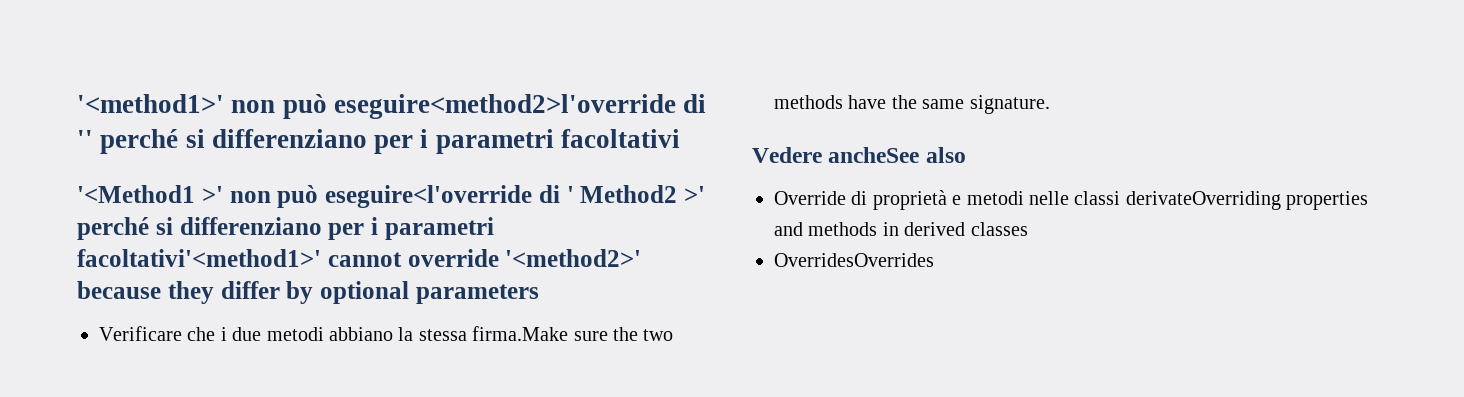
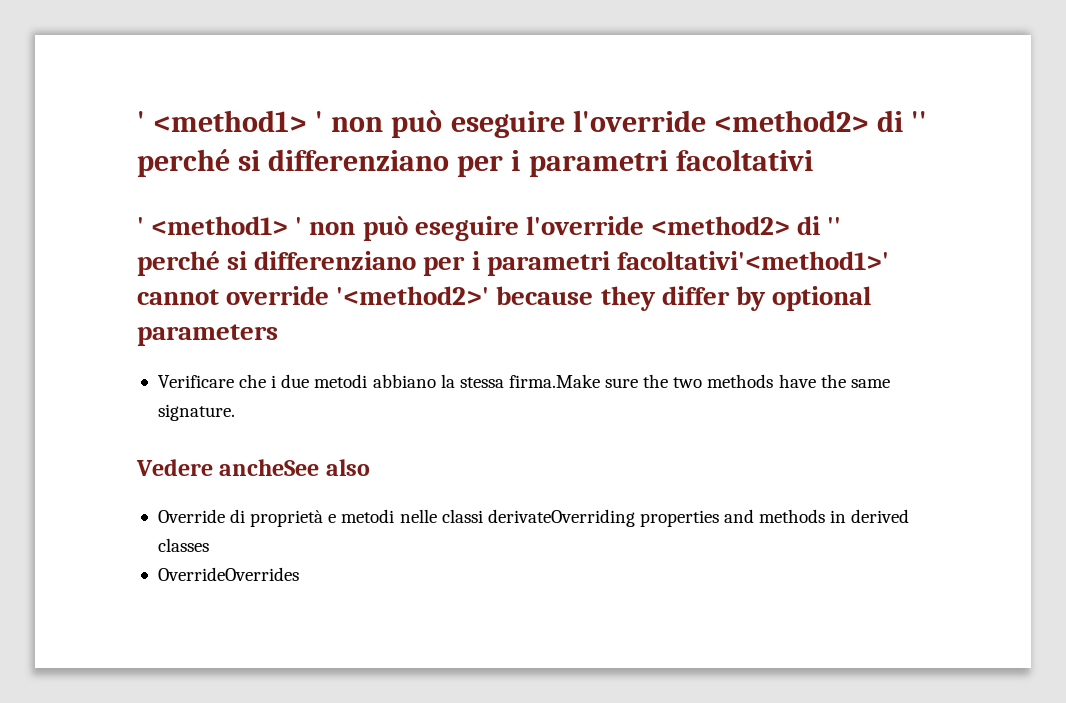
[77,94,676,119] '<method1>' non può eseguire<method2>l'override -> [137,110,869,138] ' <method1> ' non può eseguire l'override <method2>
[77,185,705,208] '<Method1 >' non può eseguire<l'override di ' Method2 >' -> [137,216,842,241] ' <method1> ' non può eseguire l'override <method2> di ''
[774,253,934,267] OverridesOverrides -> [157,567,299,581] OverrideOverrides

